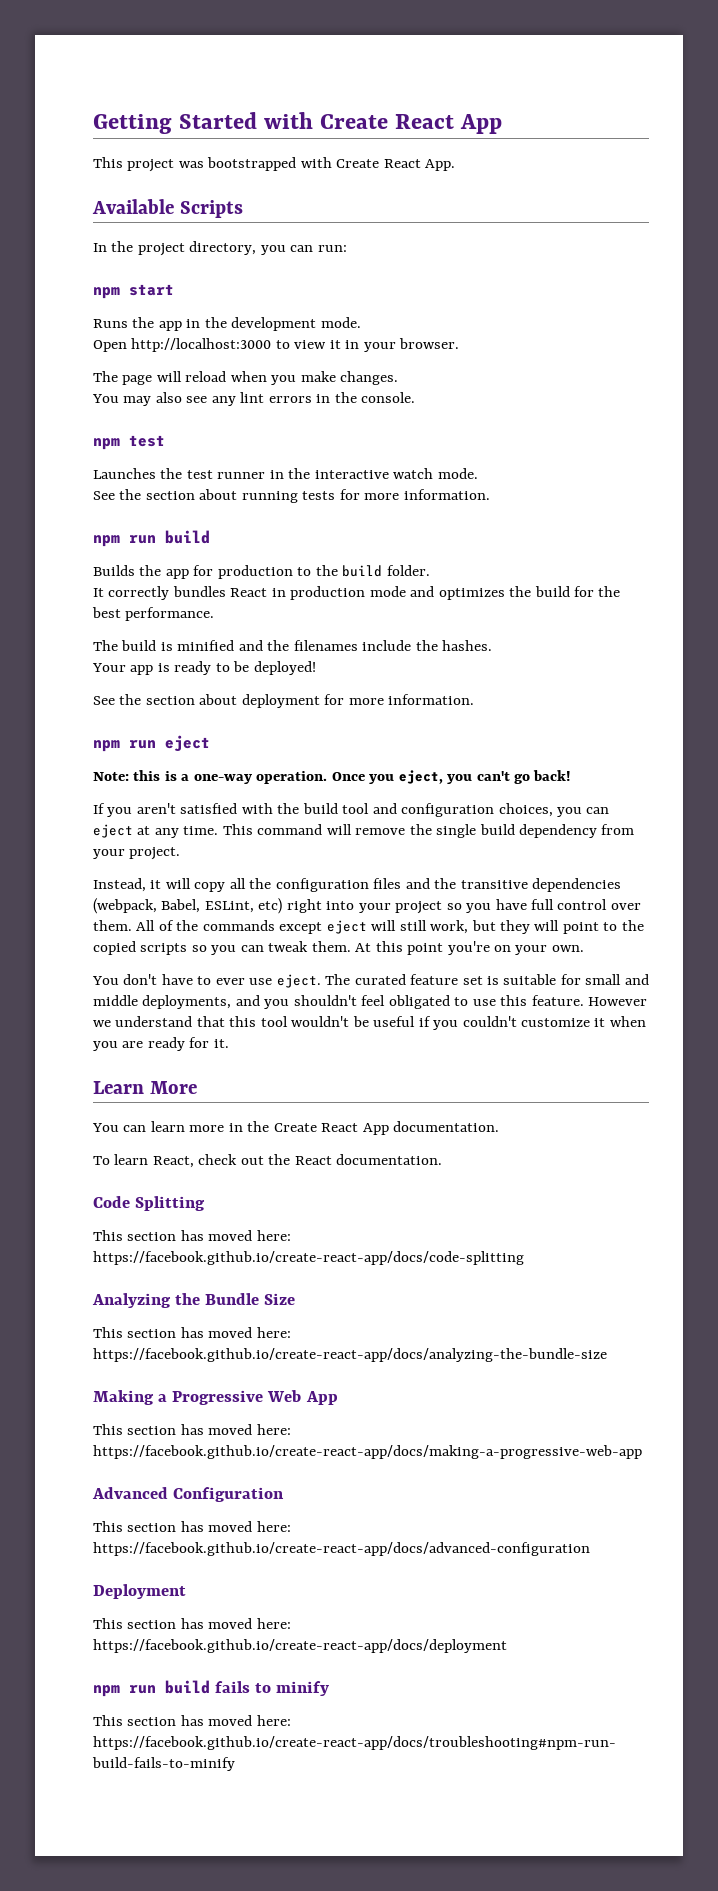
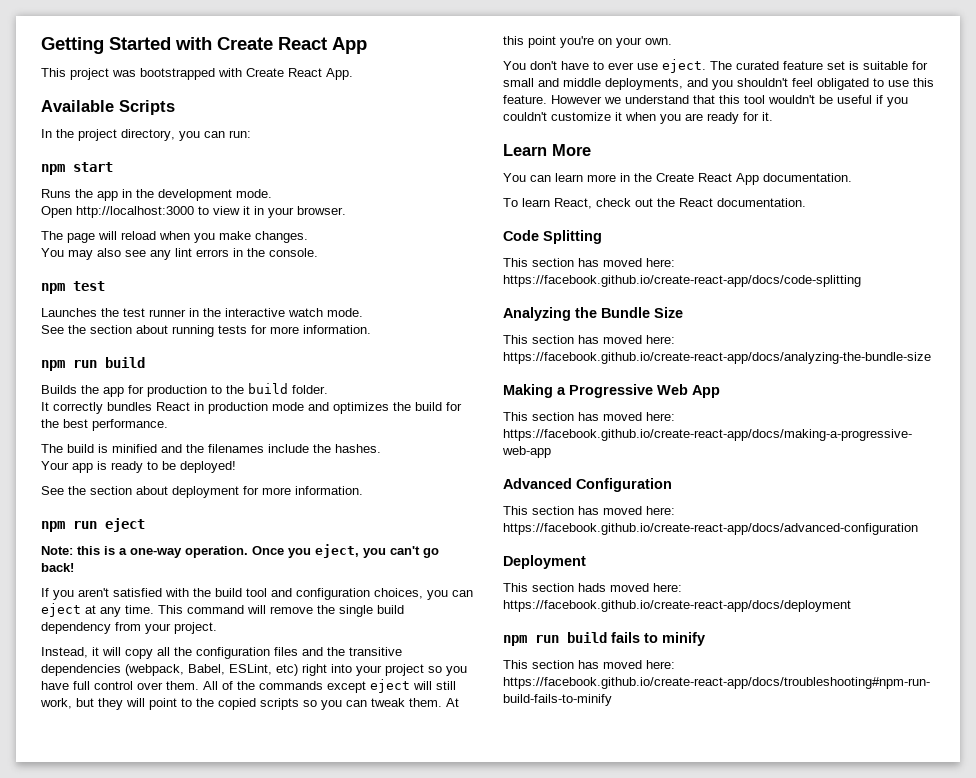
[180,1618,204,1629] has -> [578,583,606,592] hads

